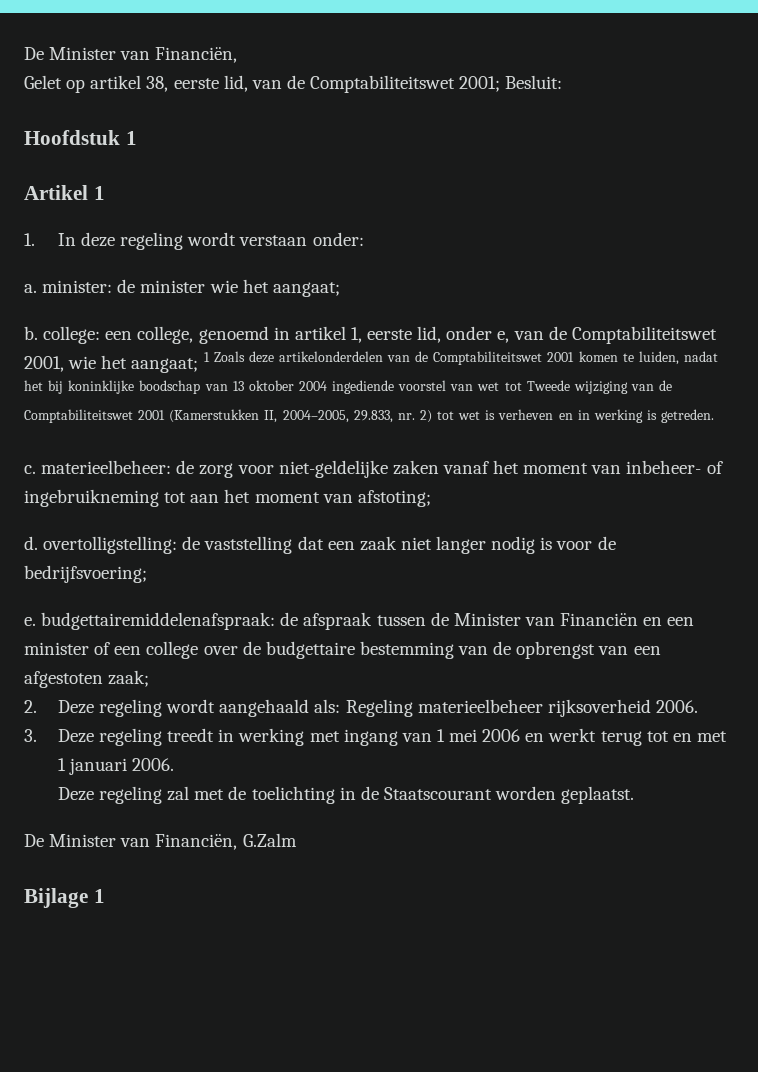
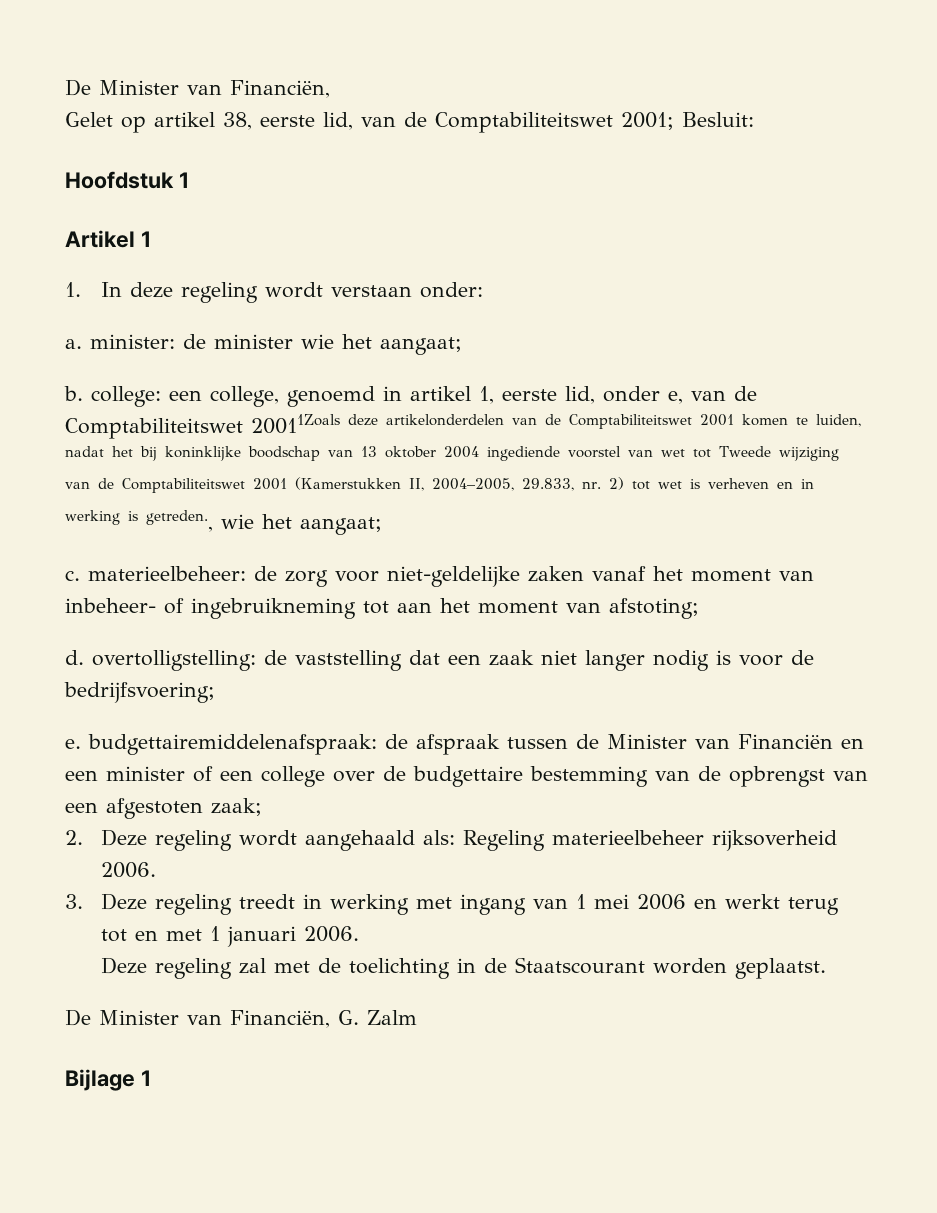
[24,351,245,373] 2001, wie het aangaat; 1 Zoals -> [251,414,340,434] 20011Zoals
[661,409,715,423] getreden. -> [146,510,382,535] getreden., wie het aangaat;
[242,833,297,847] G.Zalm -> [338,1010,417,1025] G. Zalm

